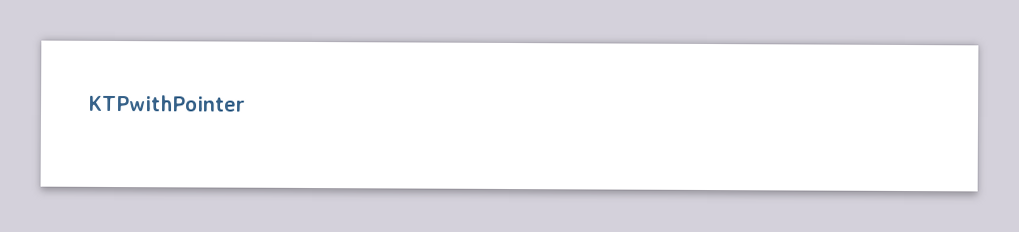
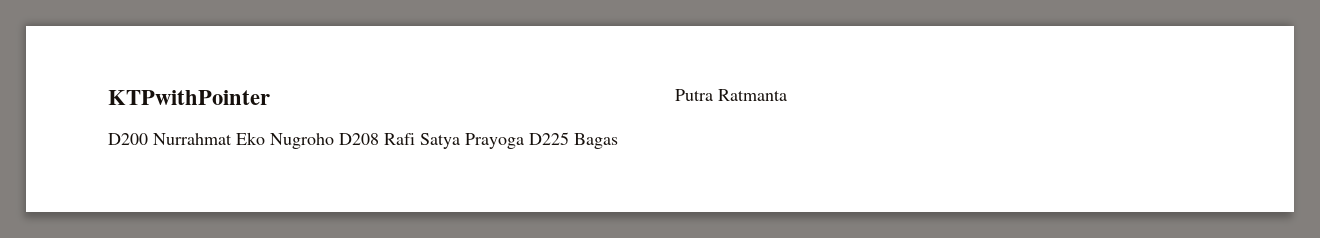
(246, 103) none -> [108,132,618,149] [675,89,787,101] // D200 Nurrahmat Eko Nugroho D208 Rafi Satya Prayoga D225 Bagas Putra Ratmanta

